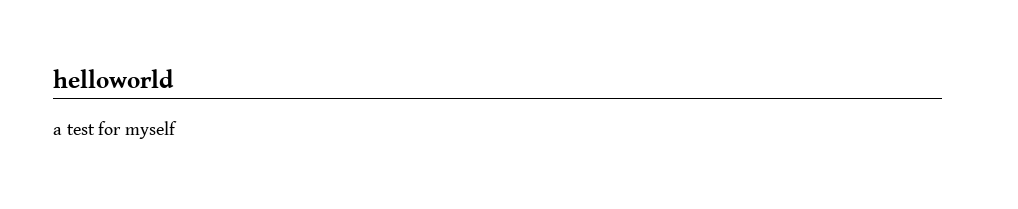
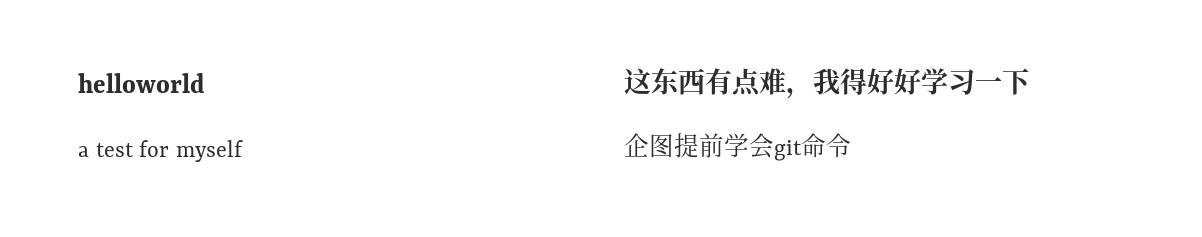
(178, 130) none -> [624,68,1030,99] [624,133,851,161] // 这东西有点难，我得好好学习一下 // 企图提前学会git命令

